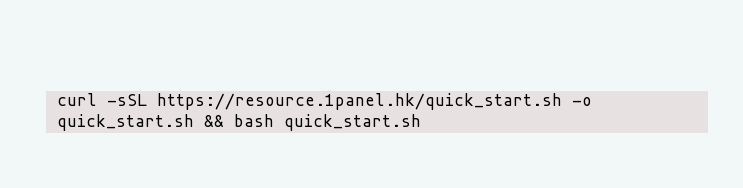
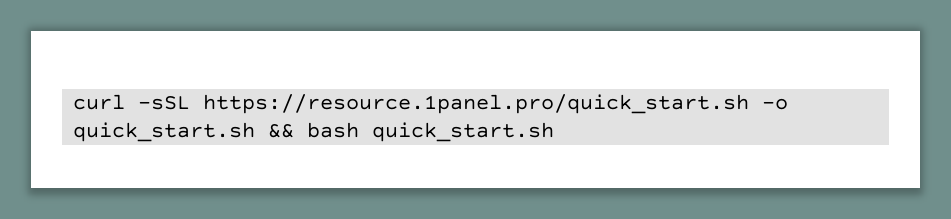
[157,93,563,110] https://resource.1panel.hk/quick_start.sh -> [203,94,750,114] https://resource.1panel.pro/quick_start.sh

